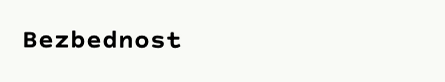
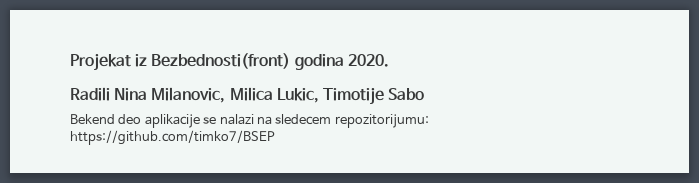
[21,30,183,49] Bezbednost -> [70,53,389,71] [70,87,425,105] [70,114,429,128] [70,130,275,145] Projekat iz Bezbednosti(front) godina 2020. // Radili Nina Milanovic, Milica Lukic, Timotije Sabo // Bekend deo aplikacije se nalazi na sledecem repozitorijumu: https://github.com/timko7/BSEP

